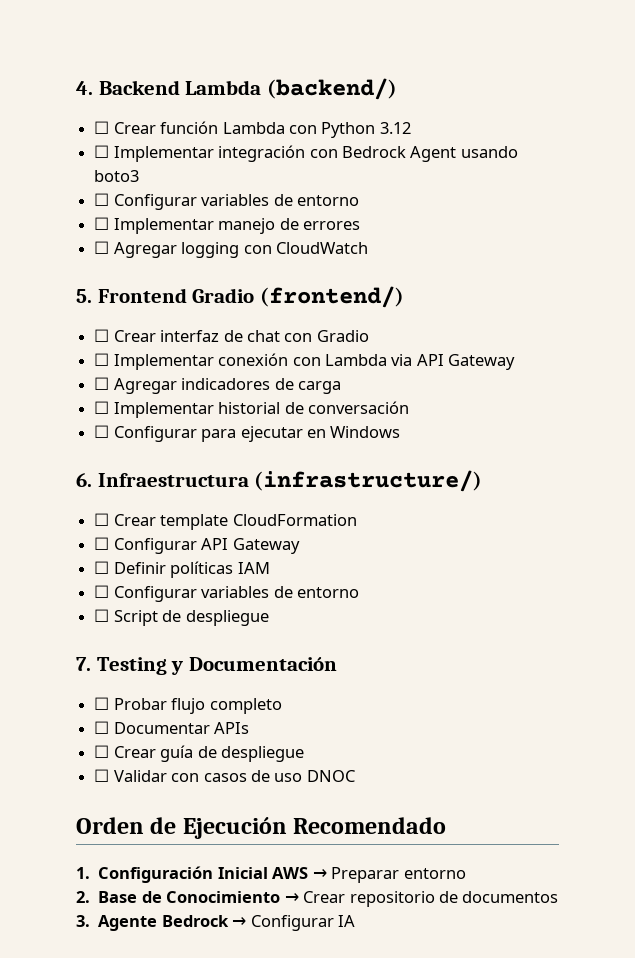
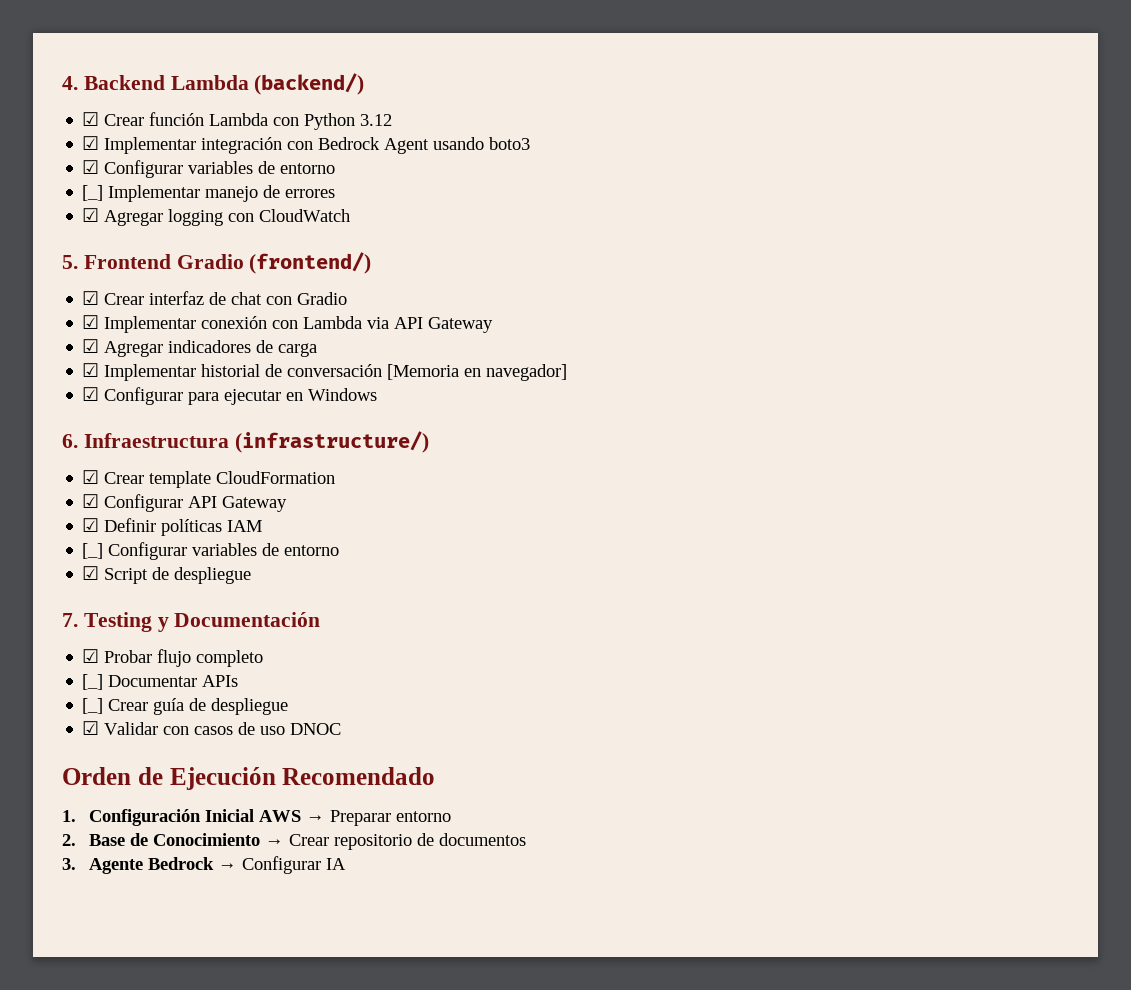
[94,121,110,134] ☐ -> [82,112,100,126] ☑
[94,145,110,158] ☐ -> [82,136,100,150] ☑
[94,193,359,210] [94,217,110,230] ☐ Configurar variables de entorno // ☐ -> [82,160,336,178] [82,185,104,201] ☑ Configurar variables de entorno // [_]
[94,241,110,254] ☐ -> [82,208,100,222] ☑
[94,329,110,342] ☐ -> [82,291,100,305] ☑
[94,353,110,366] ☐ -> [82,315,100,329] ☑
[94,377,110,390] ☐ -> [82,339,100,353] ☑
[94,401,110,414] ☐ -> [82,363,100,377] ☑
[94,425,110,438] // ☐ -> [387,364,568,381] [82,387,100,401] [Memoria en navegador] // ☑
[94,513,110,526] ☐ -> [82,470,100,484] ☑
[94,537,110,550] ☐ -> [82,494,100,508] ☑
[94,561,110,574] ☐ -> [82,518,100,532] ☑
[94,585,359,602] [94,609,110,622] ☐ Configurar variables de entorno // ☐ -> [82,542,340,560] [82,566,100,580] [_] Configurar variables de entorno // ☑
[94,697,110,710] ☐ -> [82,649,100,663] ☑
[94,721,110,734] ☐ -> [82,674,104,690] [_]
[94,745,110,758] ☐ -> [82,698,104,714] [_]
[94,769,110,782] ☐ -> [82,721,100,735] ☑

